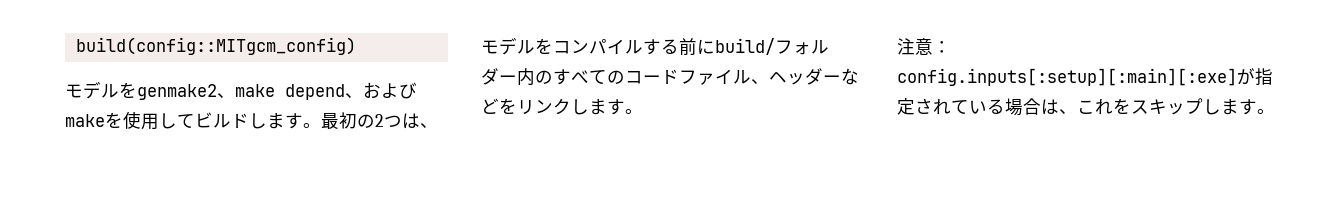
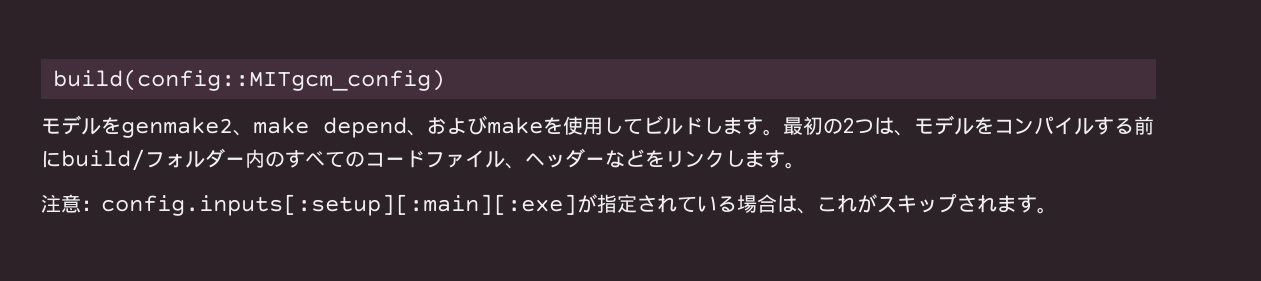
[1113,98,1131,114] を -> [857,194,877,213] が
[1203,99,1221,115] し -> [957,195,997,213] され

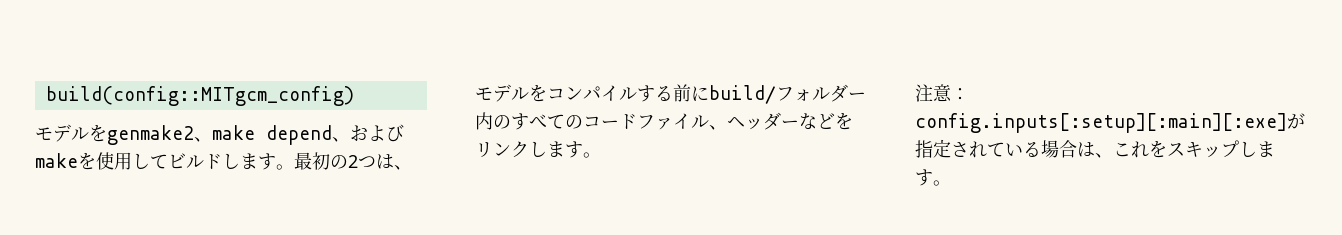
[857,194,877,213] が -> [1149,140,1167,158] を
[957,195,997,213] され -> [1239,141,1257,157] し

